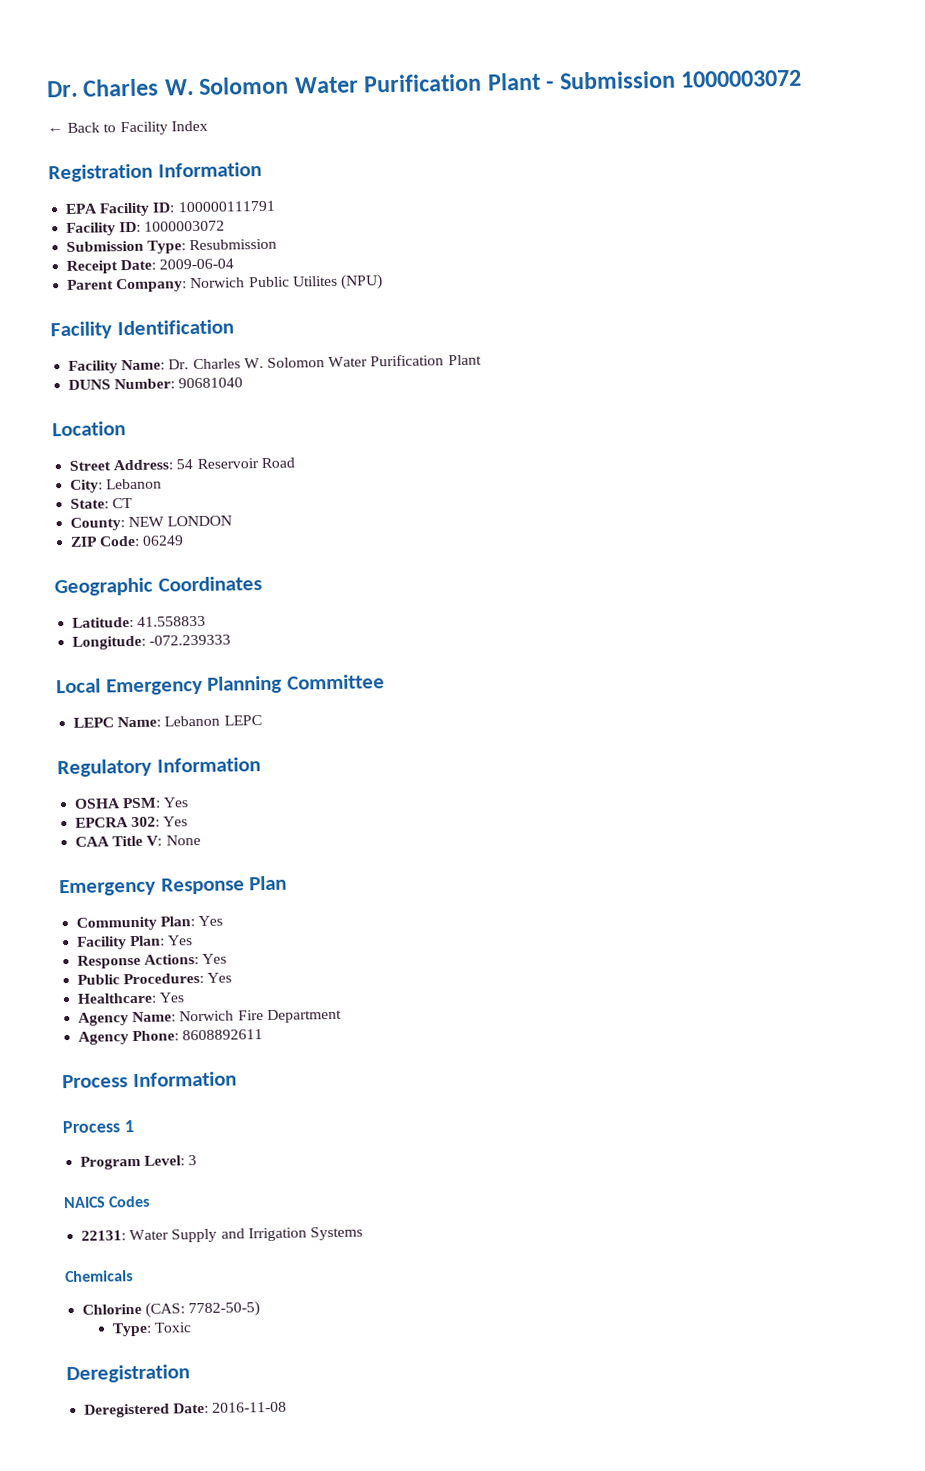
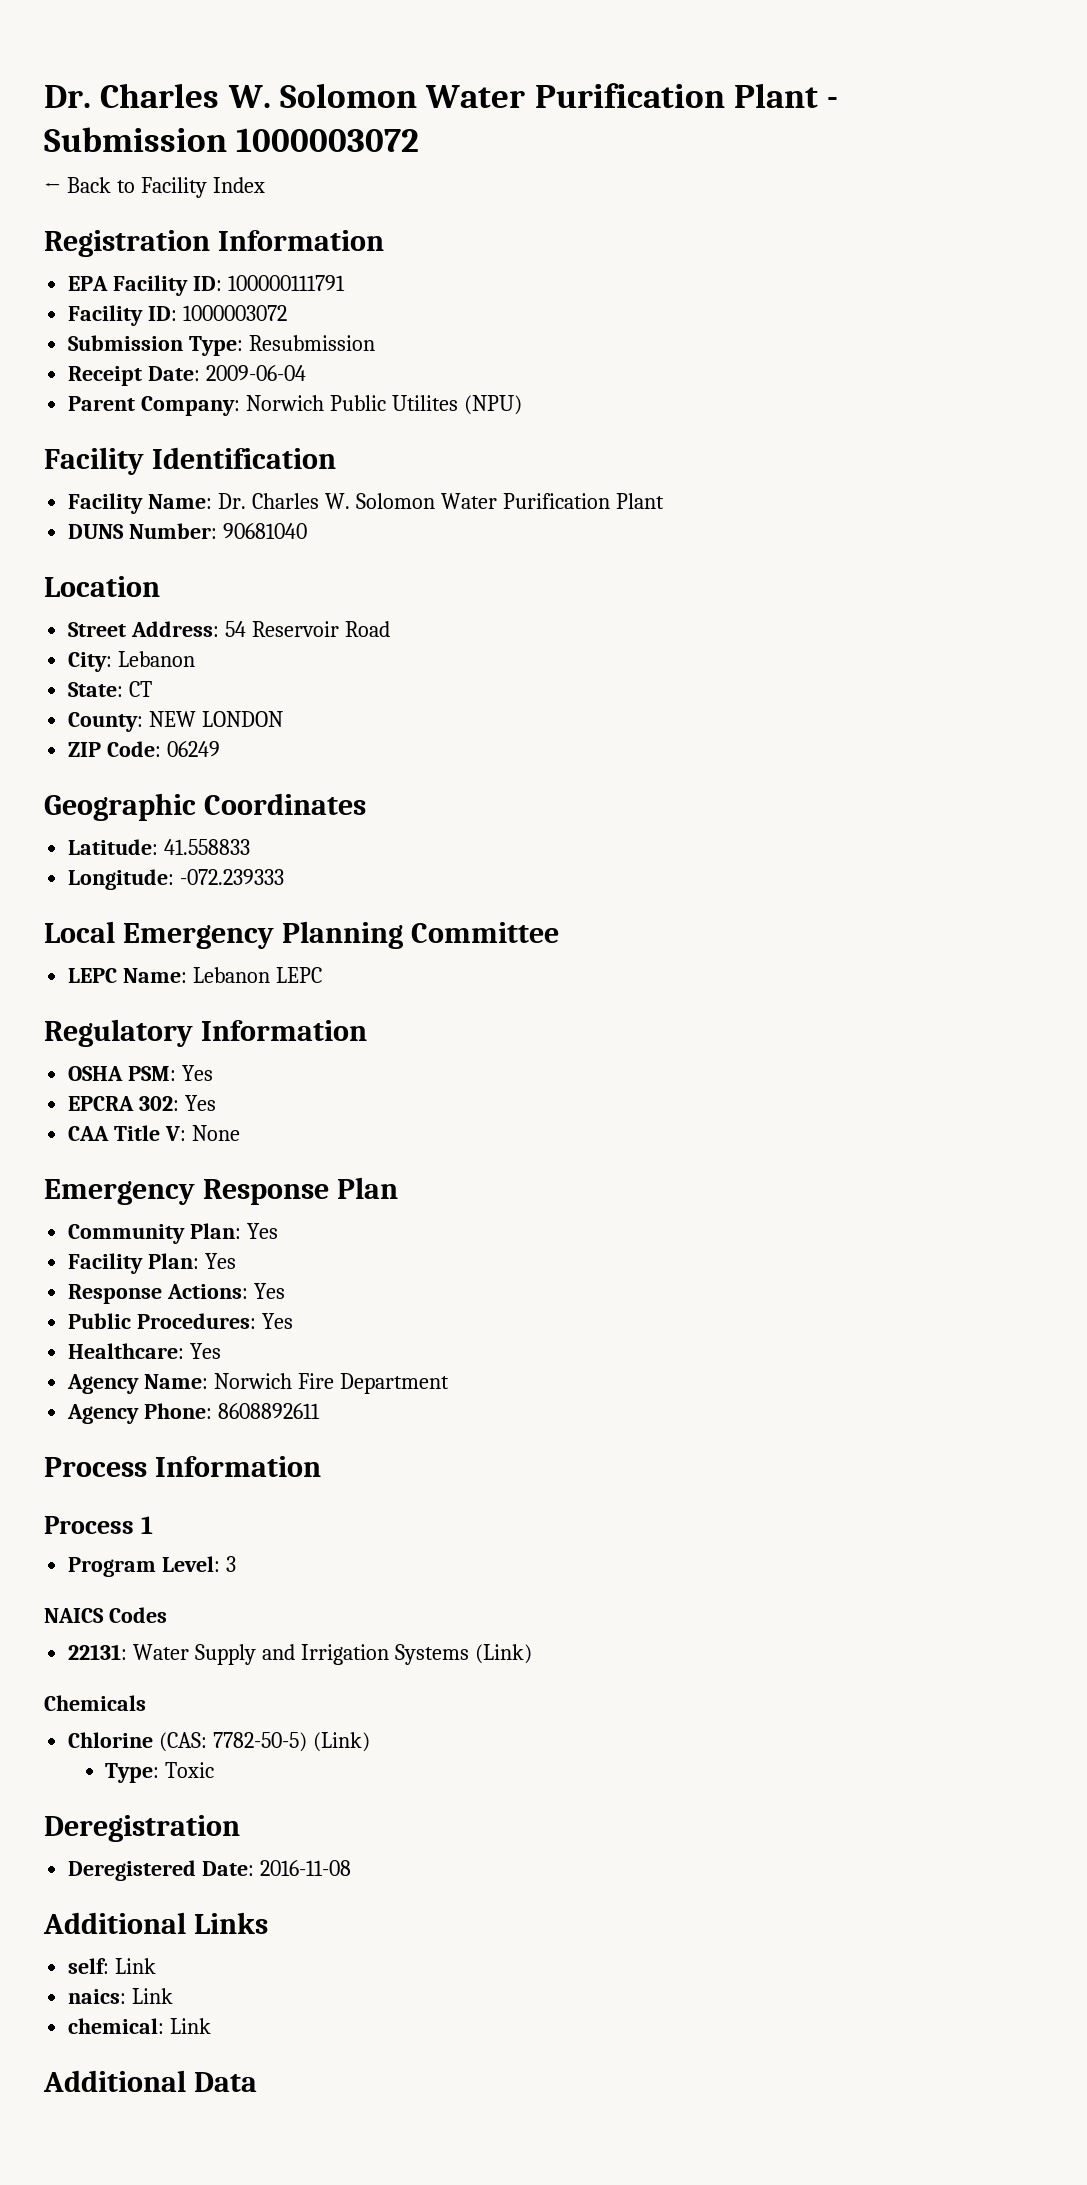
(363, 1233) none -> [474,1644,532,1664] (Link)
(261, 1309) none -> [313,1732,371,1752] (Link)
(288, 1407) none -> [43,1912,268,1934] [68,1958,157,1974] [68,1988,174,2004] [68,2018,212,2034] [43,2070,257,2092] // Additional Links // self: Link // naics: Link // chemical: Link // Additional Data

